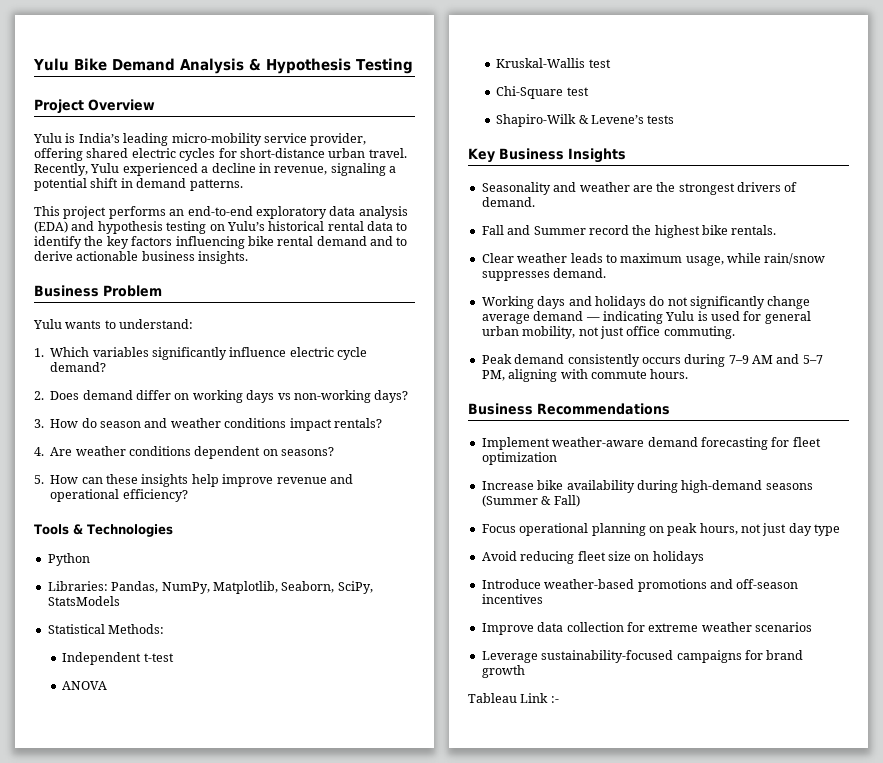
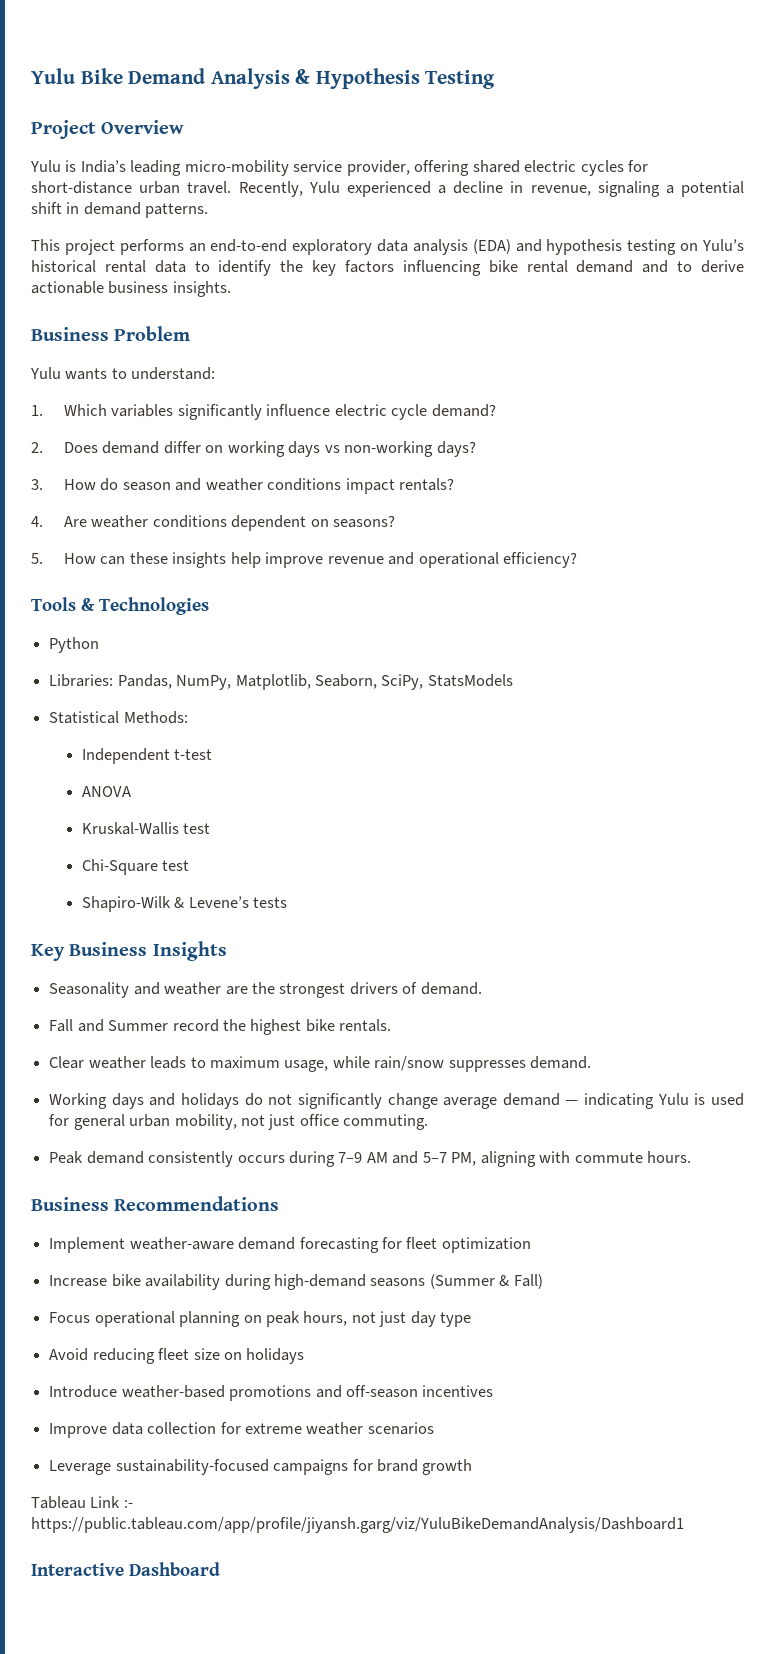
(559, 699) none -> [31,1517,684,1533] [31,1562,220,1576] https://public.tableau.com/app/profile/jiyansh.garg/viz/YuluBikeDemandAnalysis/Dashboard1 // Interactive Dashboard

